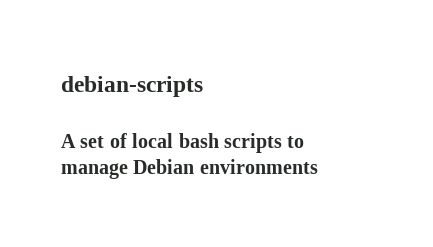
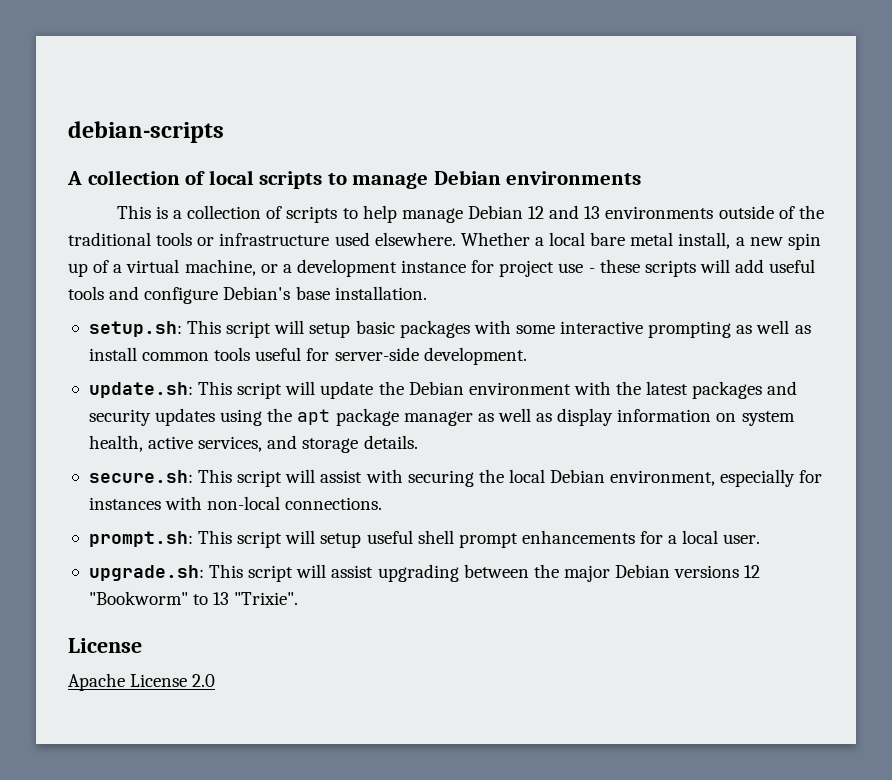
[80,136,105,148] set -> [87,170,180,185] collection
[178,133,219,148] bash -> (254, 177) none
(318, 166) none -> [116,205,824,223] [68,232,821,250] [68,259,816,277] [68,286,427,304] [88,320,811,338] [88,347,527,365] [88,381,798,399] [88,408,795,426] [88,435,418,453] [88,469,823,487] [88,496,383,510] [88,530,761,548] [88,564,761,582] [88,591,299,605] [68,638,142,653] [68,673,216,691] // This is a collection of scripts to help manage Debian 12 and 13 environments outside of the traditional tools or infrastructure used elsewhere. Whether a local bare metal install, a new spin up of a virtual machine, or a development instance for project use - these scripts will add useful tools and configure Debian's base installation. // setup.sh: This script will setup basic packages with some interactive prompting as well as install common tools useful for server-side development. // update.sh: This script will update the Debian environment with the latest packages and security updates using the apt package manager as well as display information on system health, active services, and storage details. // secure.sh: This script will assist with securing the local Debian environment, especially for instances with non-local connections. // prompt.sh: This script will setup useful shell prompt enhancements for a local user. // upgrade.sh: This script will assist upgrading between the major Debian versions 12 "Bookworm" to 13 "Trixie". // License // Apache License 2.0

